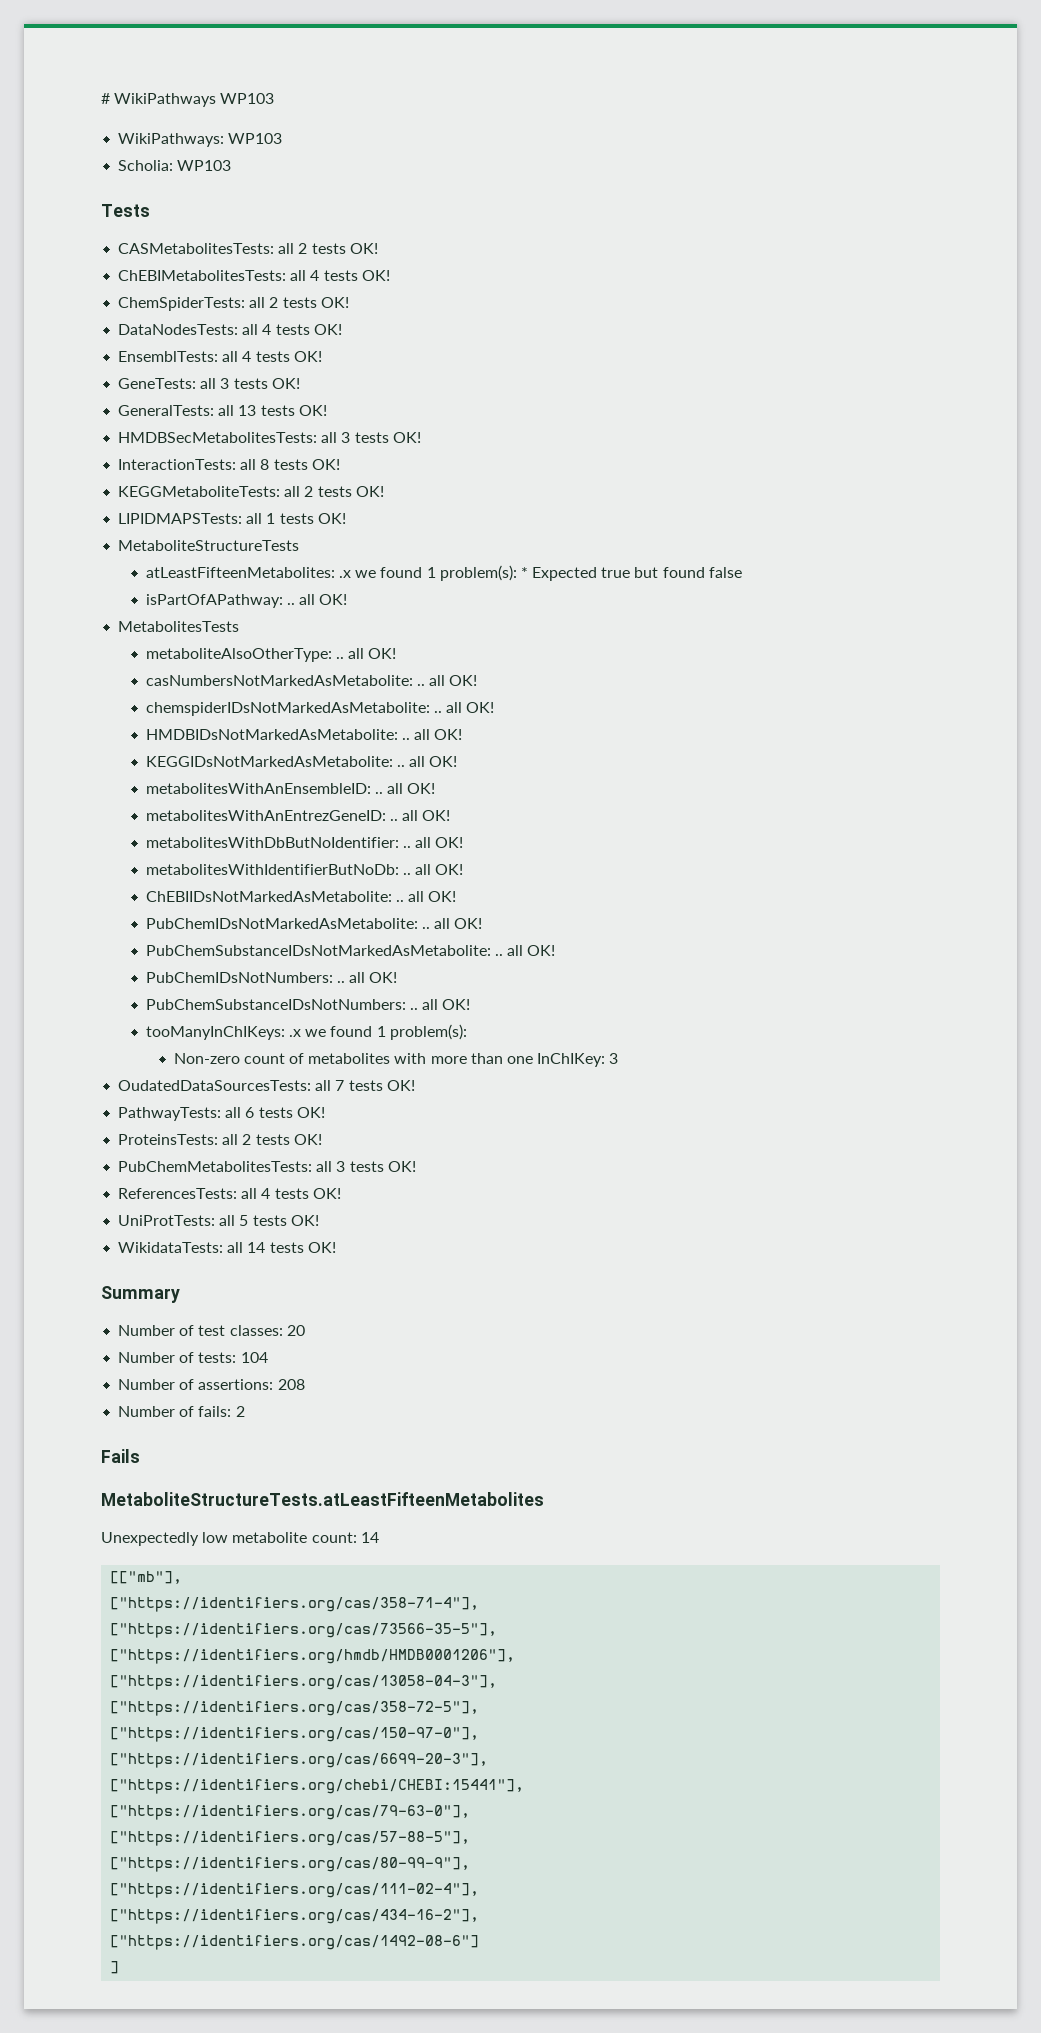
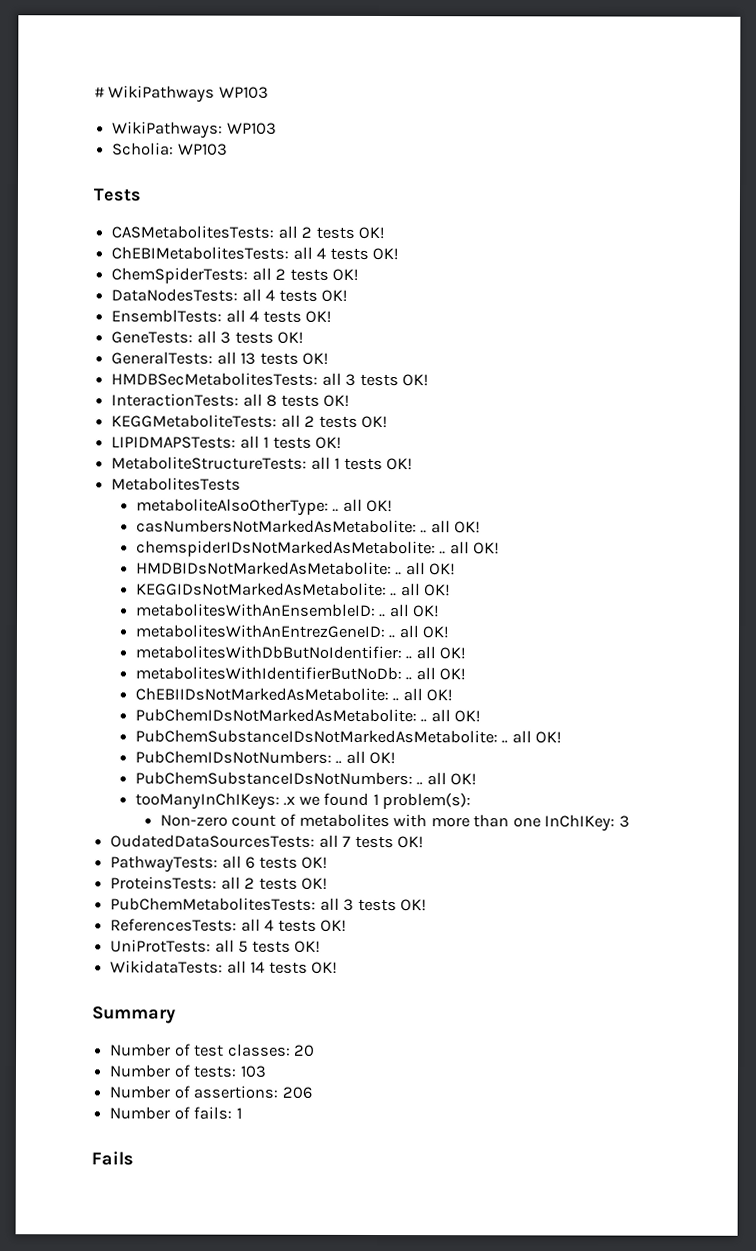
[118,540,300,551] [145,565,742,581] [145,594,316,608] MetaboliteStructureTests // atLeastFifteenMetabolites: .x we found 1 problem(s): * Expected true but found false // isPartOfAPathway: .. all -> [111,456,383,471] MetaboliteStructureTests: all 1 tests
[240,1352,268,1363] 104 -> [239,1065,267,1078] 103
[277,1379,305,1390] 208 -> [281,1086,312,1099] 206
[235,1406,245,1417] 2 -> [235,1107,242,1119] 1
[101,1492,544,1506] [101,1532,379,1546] [110,1571,183,1584] [110,1597,480,1612] [110,1623,498,1638] [110,1649,516,1664] [110,1675,498,1690] [110,1701,480,1716] [110,1727,480,1742] [110,1753,489,1768] [110,1779,525,1794] [110,1805,471,1820] [110,1831,471,1846] [110,1857,471,1872] [110,1883,480,1898] [110,1909,480,1924] [110,1935,480,1950] [110,1961,120,1974] // MetaboliteStructureTests.atLeastFifteenMetabolites // Unexpectedly low metabolite count: 14 // [["mb"], // ["https://identifiers.org/cas/358-71-4"], // ["https://identifiers.org/cas/73566-35-5"], // ["https://identifiers.org/hmdb/HMDB0001206"], // ["https://identifiers.org/cas/13058-04-3"], // ["https://identifiers.org/cas/358-72-5"], // ["https://identifiers.org/cas/150-97-0"], // ["https://identifiers.org/cas/6699-20-3"], // ["https://identifiers.org/chebi/CHEBI:15441"], // ["https://identifiers.org/cas/79-63-0"], // ["https://identifiers.org/cas/57-88-5"], // ["https://identifiers.org/cas/80-99-9"], // ["https://identifiers.org/cas/111-02-4"], // ["https://identifiers.org/cas/434-16-2"], // ["https://identifiers.org/cas/1492-08-6"] // ] -> (134, 1158) none

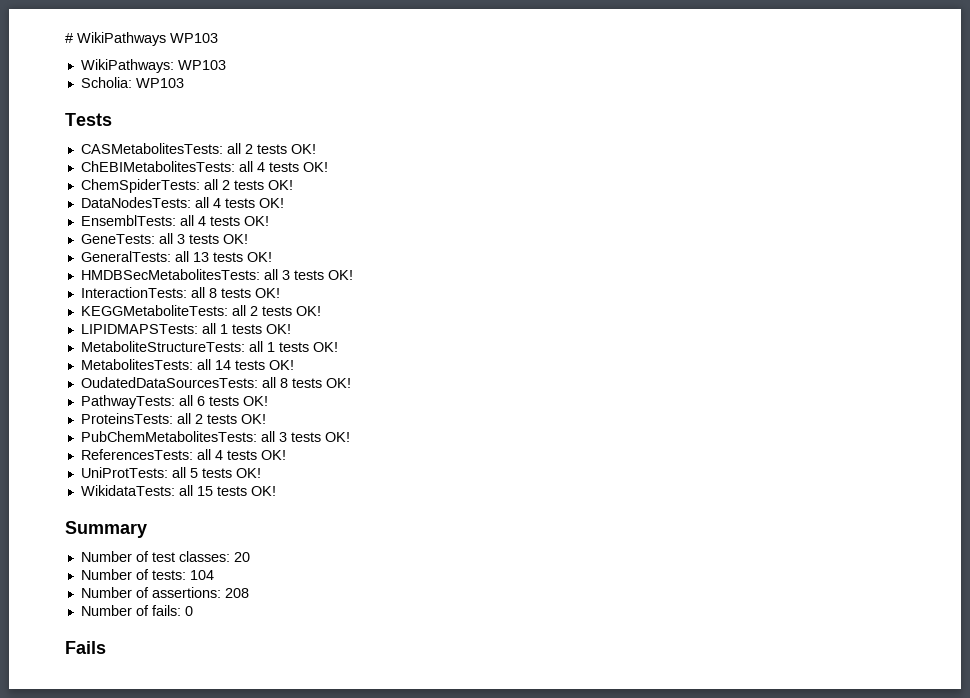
[111,477,242,491] [135,498,394,516] [135,519,482,534] [135,540,501,558] [135,561,457,576] [135,582,452,597] [135,603,441,618] [134,624,450,639] [134,645,467,660] [134,666,467,681] [134,687,454,702] [134,708,482,723] [134,729,563,744] [134,750,397,765] [134,771,478,786] [134,792,472,810] [159,813,630,832] MetabolitesTests // metaboliteAlsoOtherType: .. all OK! // casNumbersNotMarkedAsMetabolite: .. all OK! // chemspiderIDsNotMarkedAsMetabolite: .. all OK! // HMDBIDsNotMarkedAsMetabolite: .. all OK! // KEGGIDsNotMarkedAsMetabolite: .. all OK! // metabolitesWithAnEnsembleID: .. all OK! // metabolitesWithAnEntrezGeneID: .. all OK! // metabolitesWithDbButNoIdentifier: .. all OK! // metabolitesWithIdentifierButNoDb: .. all OK! // ChEBIIDsNotMarkedAsMetabolite: .. all OK! // PubChemIDsNotMarkedAsMetabolite: .. all OK! // PubChemSubstanceIDsNotMarkedAsMetabolite: .. all OK! // PubChemIDsNotNumbers: .. all OK! // PubChemSubstanceIDsNotNumbers: .. all OK! // tooManyInChIKeys: .x we found 1 problem(s): // Non-zero count of metabolites with more than one InChIKey: 3 -> [80,359,294,370] MetabolitesTests: all 14 tests OK!
[342,835,352,847] 7 -> [279,378,288,388] 8
[250,961,266,973] 14 -> [196,486,213,496] 15
[239,1065,267,1078] 103 -> [189,570,214,580] 104
[281,1086,312,1099] 206 -> [224,588,249,598] 208
[235,1107,242,1119] 1 -> [184,606,193,616] 0

